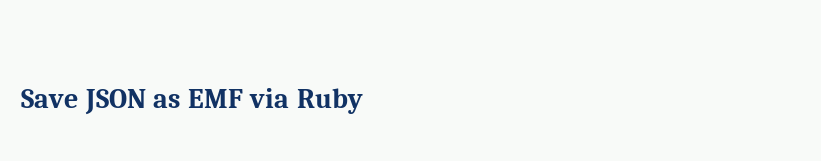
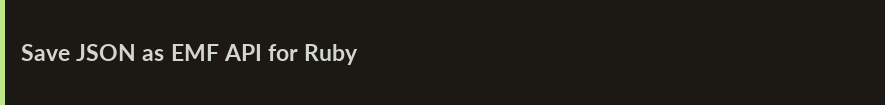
[249,88,290,108] via -> [223,44,299,61] API for

